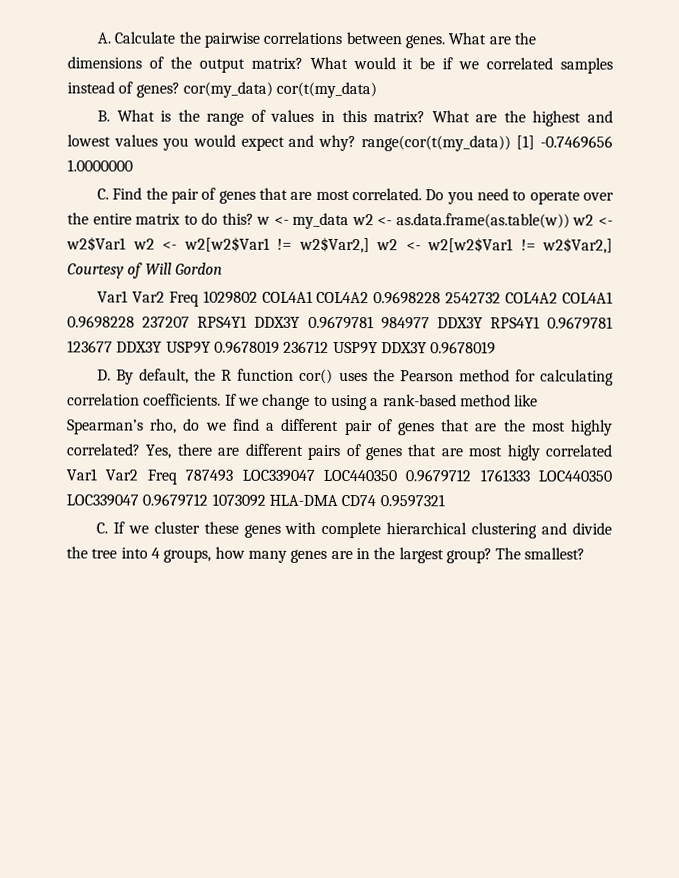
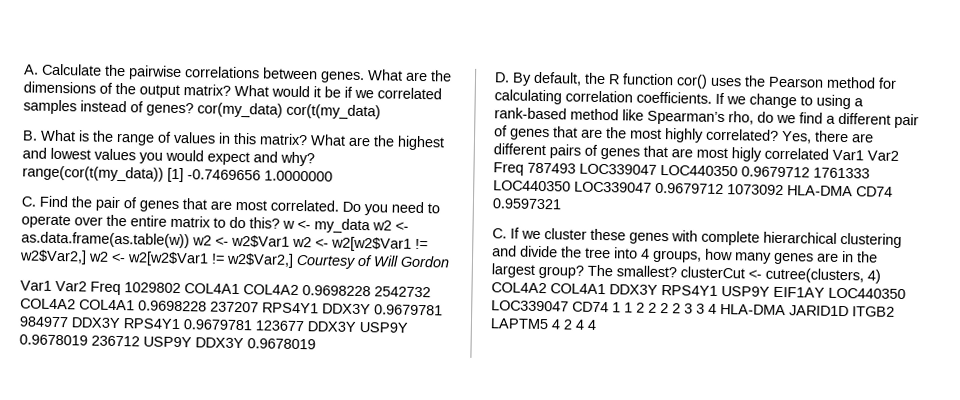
(586, 553) none -> [680,266,881,284] [491,282,906,300] [491,300,895,317] [490,318,597,330] clusterCut <- cutree(clusters, 4) COL4A2 COL4A1 DDX3Y RPS4Y1 USP9Y EIF1AY LOC440350 LOC339047 CD74 1 1 2 2 2 2 3 3 4 HLA-DMA JARID1D ITGB2 LAPTM5 4 2 4 4

